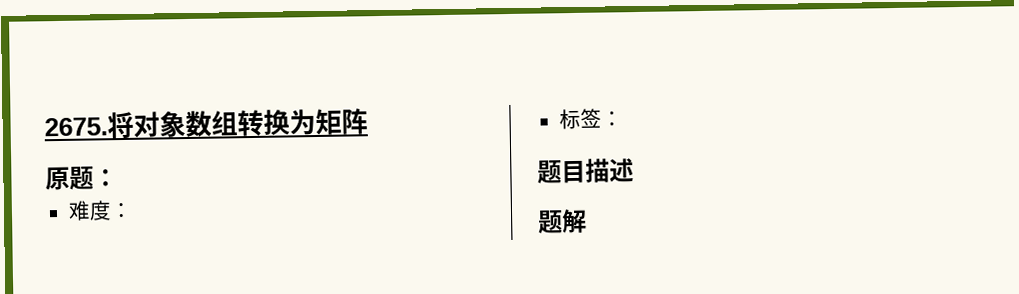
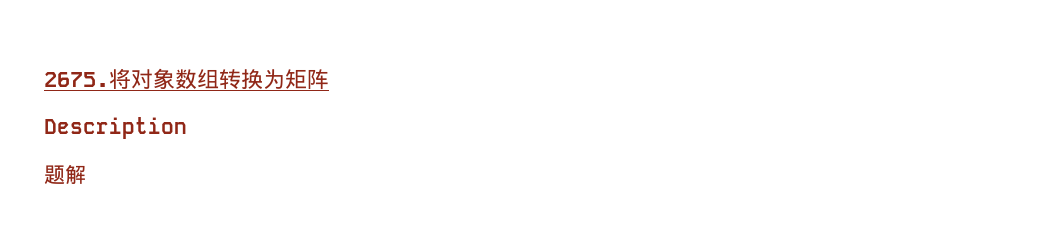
[45,166,118,191] [67,200,133,221] [558,108,623,130] [537,158,634,184] 原题： // 难度： // 标签： // 题目描述 -> [44,117,187,139] Description

